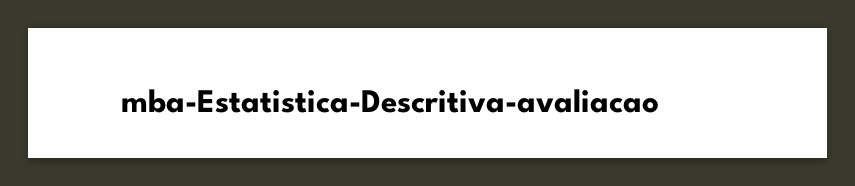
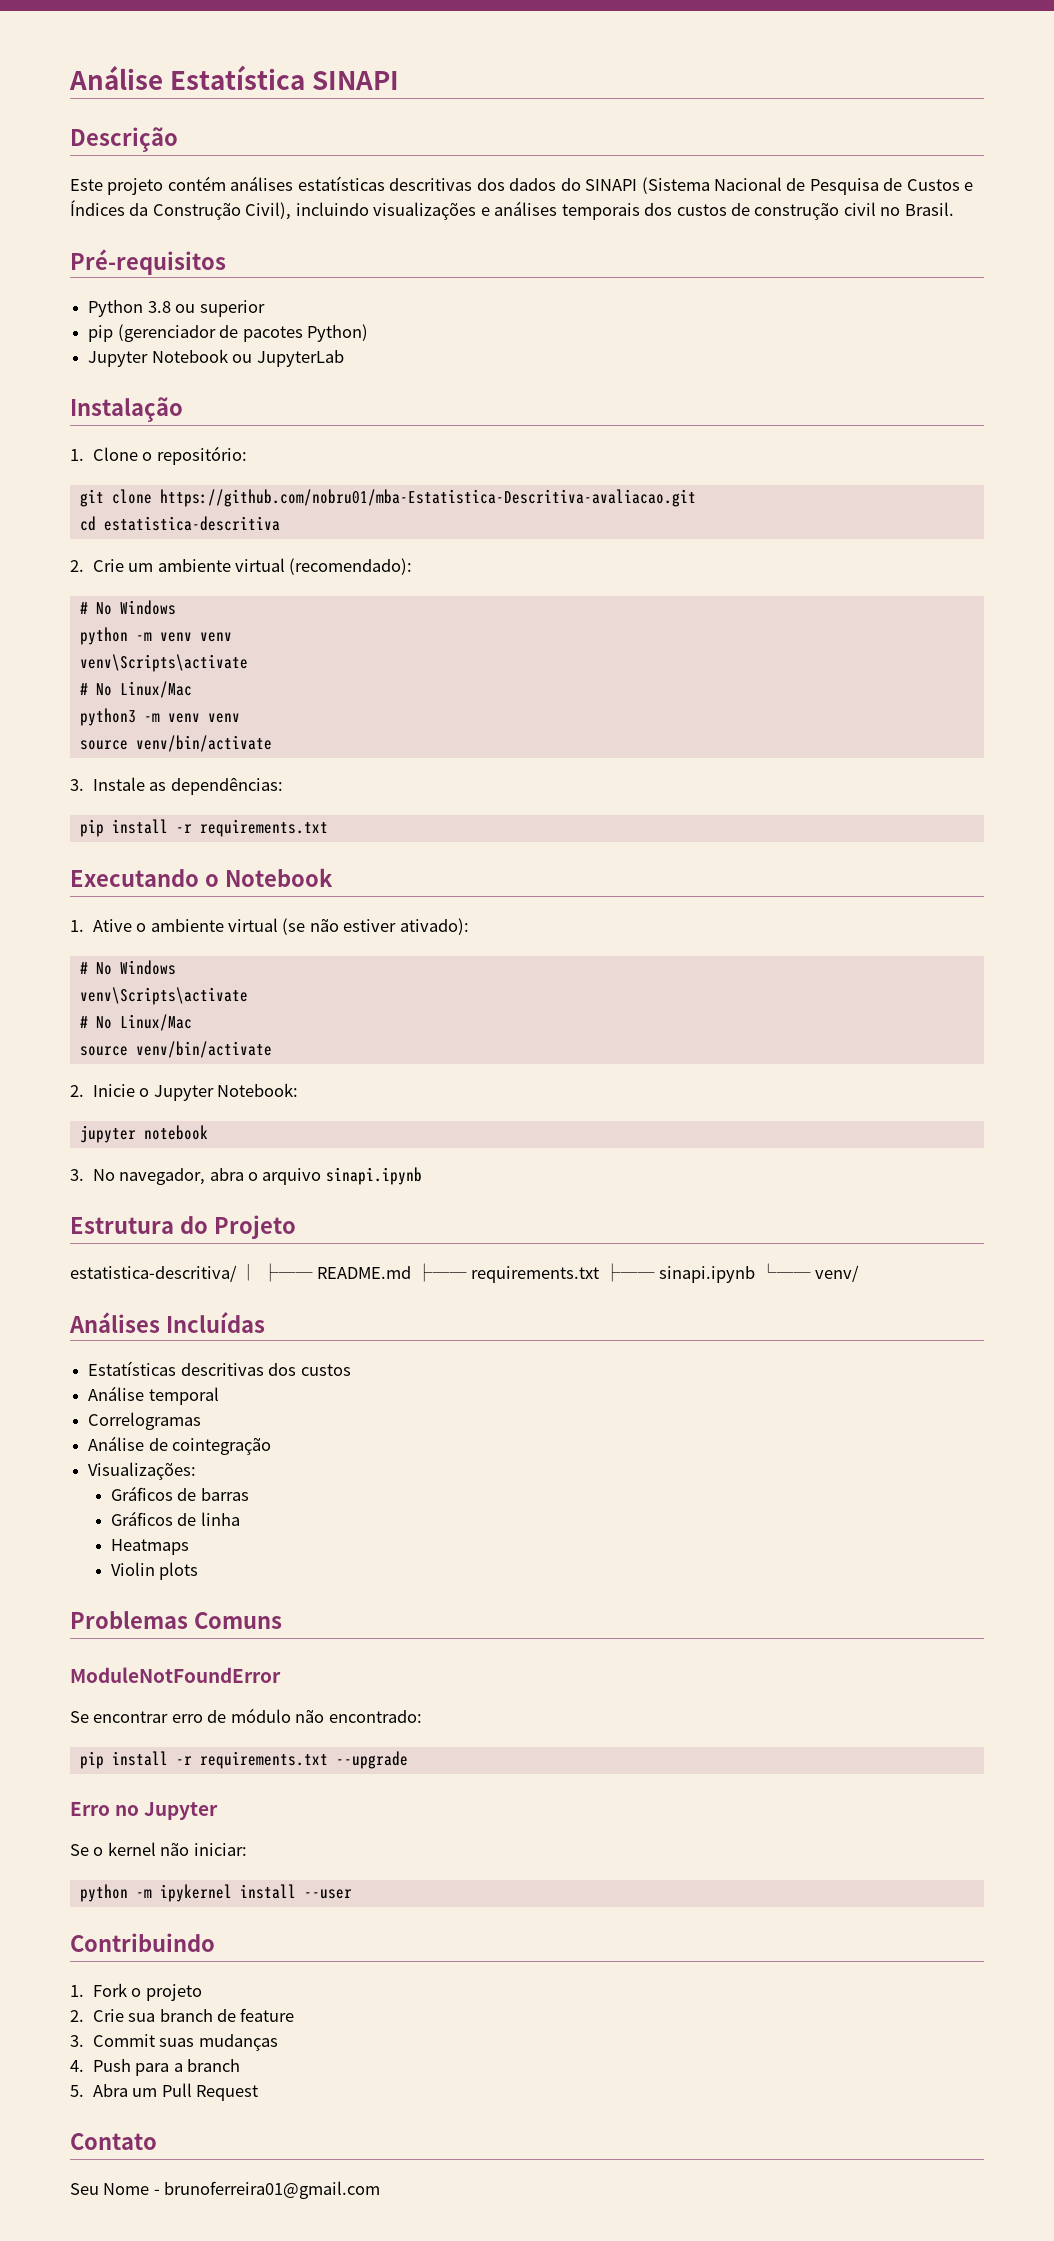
[121,89,659,113] mba-Estatistica-Descritiva-avaliacao -> [69,65,400,90] [70,127,178,152] [70,176,974,195] [70,200,954,220] [70,249,226,275] [88,300,265,317] [88,324,368,342] [88,349,344,367] [70,397,183,422] [70,446,247,465] [79,489,696,507] [79,516,280,531] [70,558,413,575] [79,600,176,615] [79,627,232,645] [79,654,248,672] [79,681,192,698] [79,708,240,726] [79,735,272,752] [70,777,283,795] [79,819,328,837] [70,868,333,887] [70,918,469,935] [79,960,176,975] [79,987,248,1005] [79,1014,192,1031] [79,1041,272,1058] [70,1083,299,1101] [79,1125,208,1143] [70,1167,422,1185] [70,1215,296,1239] [70,1263,860,1283] [69,1312,265,1333] [88,1361,351,1376] [88,1386,219,1405] [88,1412,202,1430] [88,1436,272,1455] [88,1462,197,1480] [110,1486,249,1501] [110,1511,240,1526] [110,1539,189,1555] [110,1562,199,1580] [70,1611,282,1629] [70,1667,281,1683] [70,1708,422,1723] [79,1751,408,1769] [70,1802,219,1820] [70,1842,247,1856] [79,1884,352,1902] [70,1933,215,1952] [70,1983,202,2001] [70,2008,295,2022] [70,2034,278,2051] [70,2059,241,2076] [70,2083,259,2101] [70,2133,157,2150] [70,2181,381,2199] Análise Estatística SINAPI // Descrição // Este projeto contém análises estatísticas descritivas dos dados do SINAPI (Sistema Nacional de Pesquisa de Custos e Índices da Construção Civil), incluindo visualizações e análises temporais dos custos de construção civil no Brasil. // Pré-requisitos // Python 3.8 ou superior // pip (gerenciador de pacotes Python) // Jupyter Notebook ou JupyterLab // Instalação // 1. Clone o repositório: // git clone https://github.com/nobru01/mba-Estatistica-Descritiva-avaliacao.git // cd estatistica-descritiva // 2. Crie um ambiente virtual (recomendado): // # No Windows // python -m venv venv // venv\Scripts\activate // # No Linux/Mac // python3 -m venv venv // source venv/bin/activate // 3. Instale as dependências: // pip install -r requirements.txt // Executando o Notebook // 1. Ative o ambiente virtual (se não estiver ativado): // # No Windows // venv\Scripts\activate // # No Linux/Mac // source venv/bin/activate // 2. Inicie o Jupyter Notebook: // jupyter notebook // 3. No navegador, abra o arquivo sinapi.ipynb // Estrutura do Projeto // estatistica-descritiva/ │ ├── README.md ├── requirements.txt ├── sinapi.ipynb └── venv/ // Análises Incluídas // Estatísticas descritivas dos custos // Análise temporal // Correlogramas // Análise de cointegração // Visualizações: // Gráficos de barras // Gráficos de linha // Heatmaps // Violin plots // Problemas Comuns // ModuleNotFoundError // Se encontrar erro de módulo não encontrado: // pip install -r requirements.txt --upgrade // Erro no Jupyter // Se o kernel não iniciar: // python -m ipykernel install --user // Contribuindo // 1. Fork o projeto // 2. Crie sua branch de feature // 3. Commit suas mudanças // 4. Push para a branch // 5. Abra um Pull Request // Contato // Seu Nome - brunoferreira01@gmail.com

